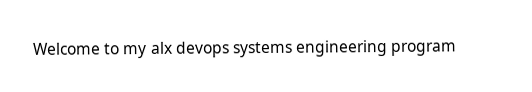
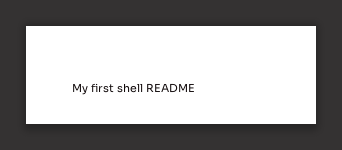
[32,39,458,59] Welcome to my alx devops systems engineering program -> [72,83,195,95] My first shell README

